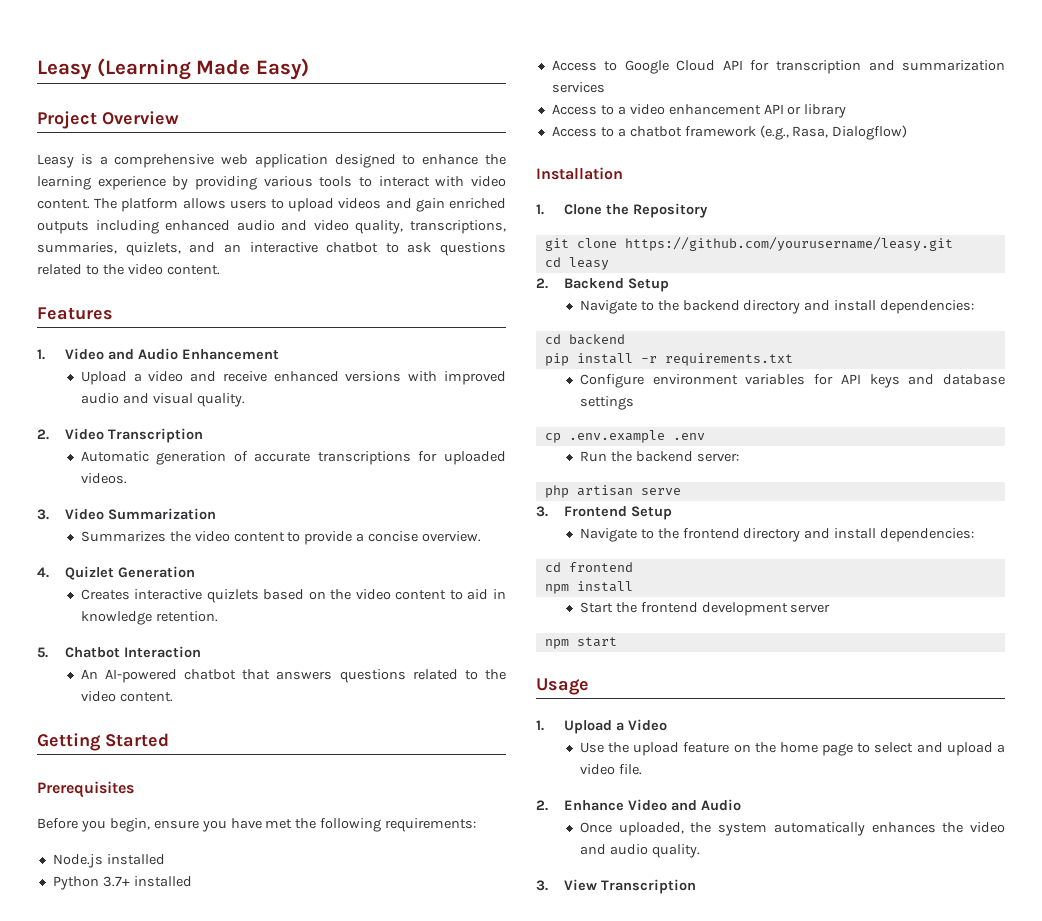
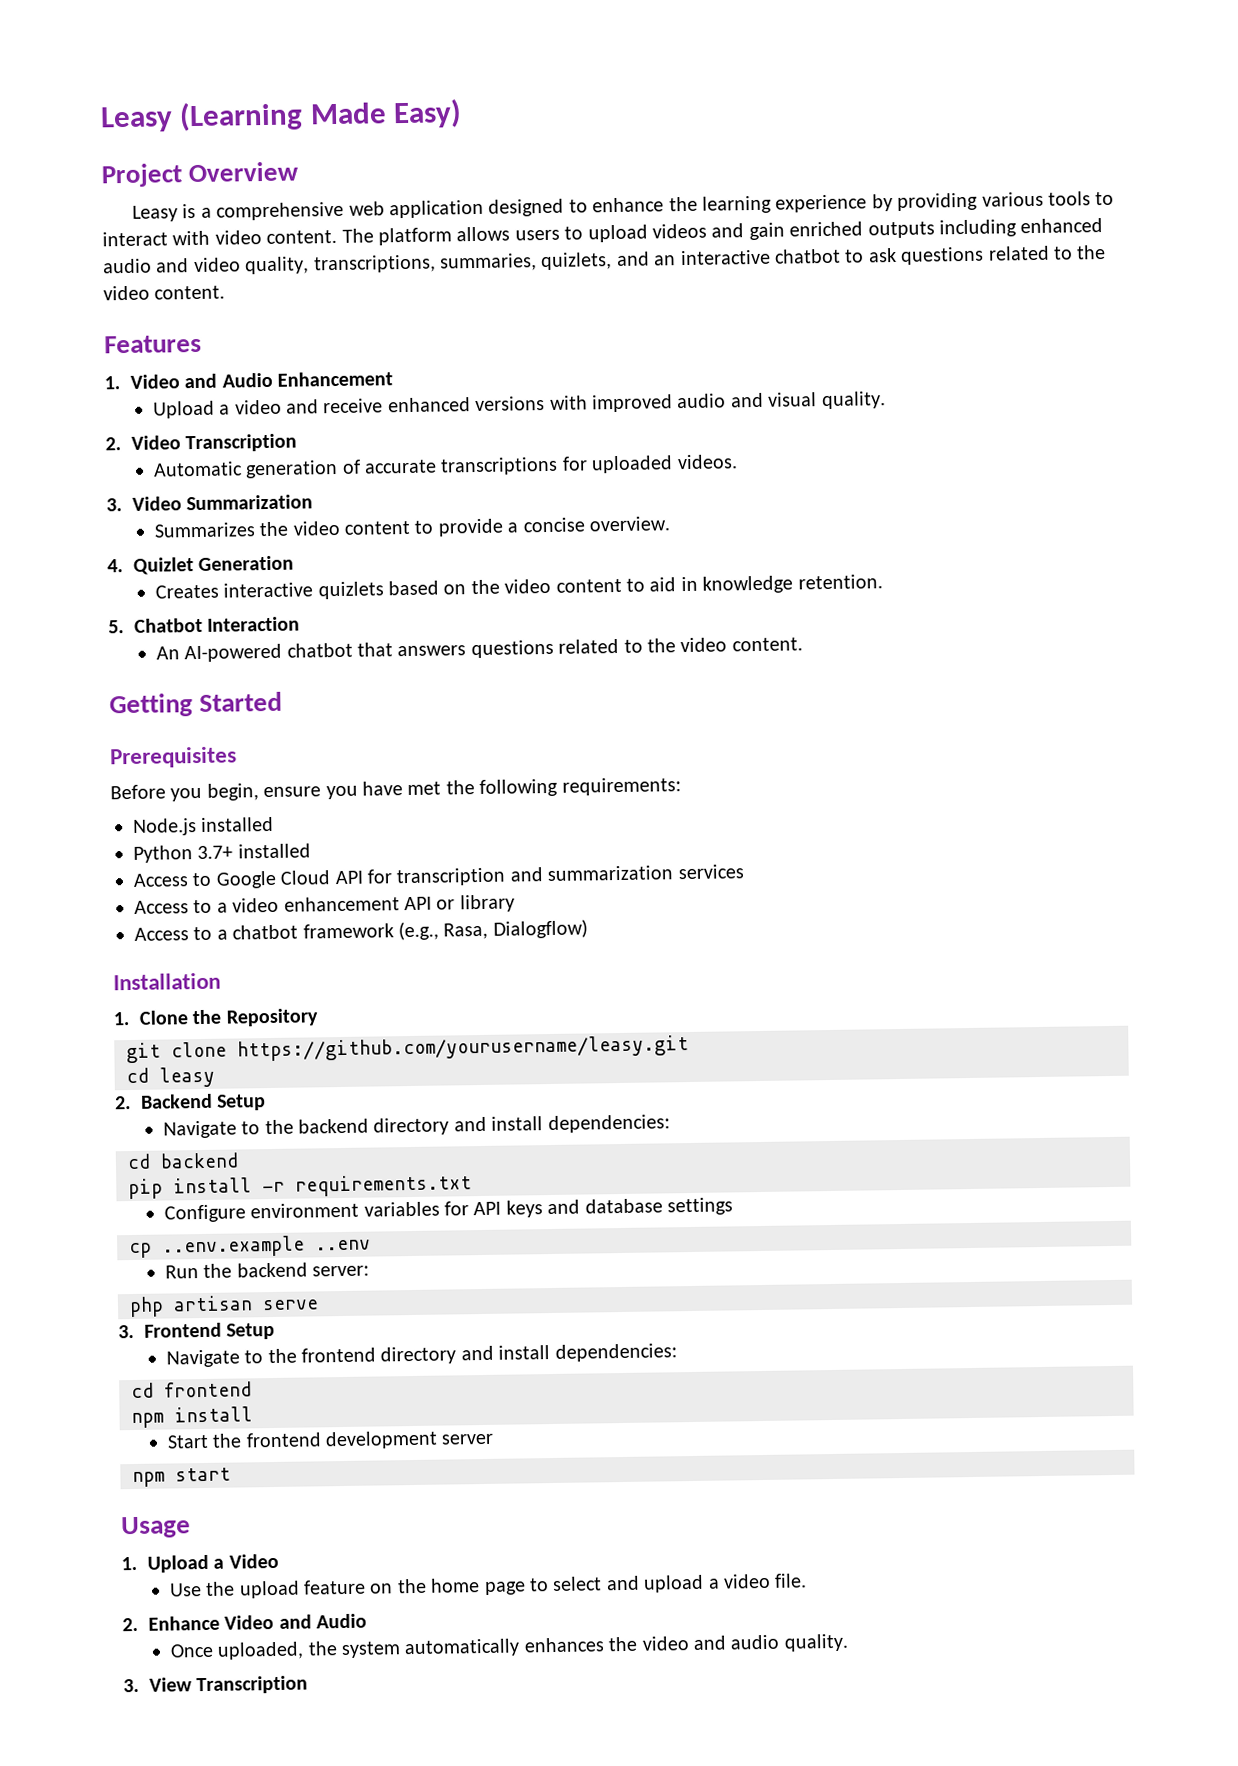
[568,430,705,443] .env.example .env -> [162,1235,371,1258] ..env.example ..env

